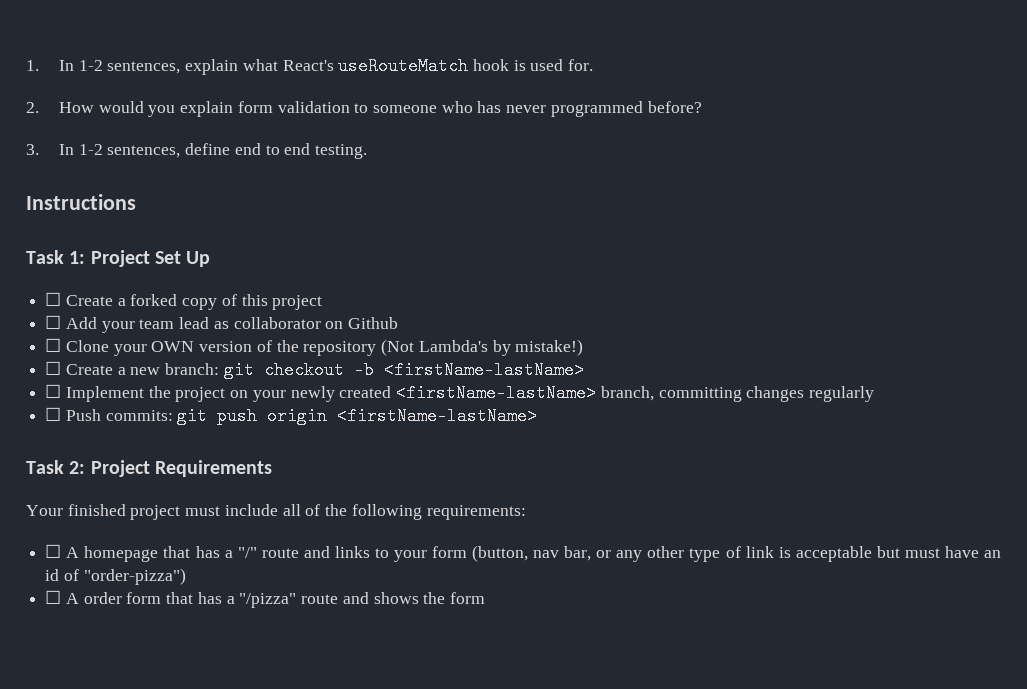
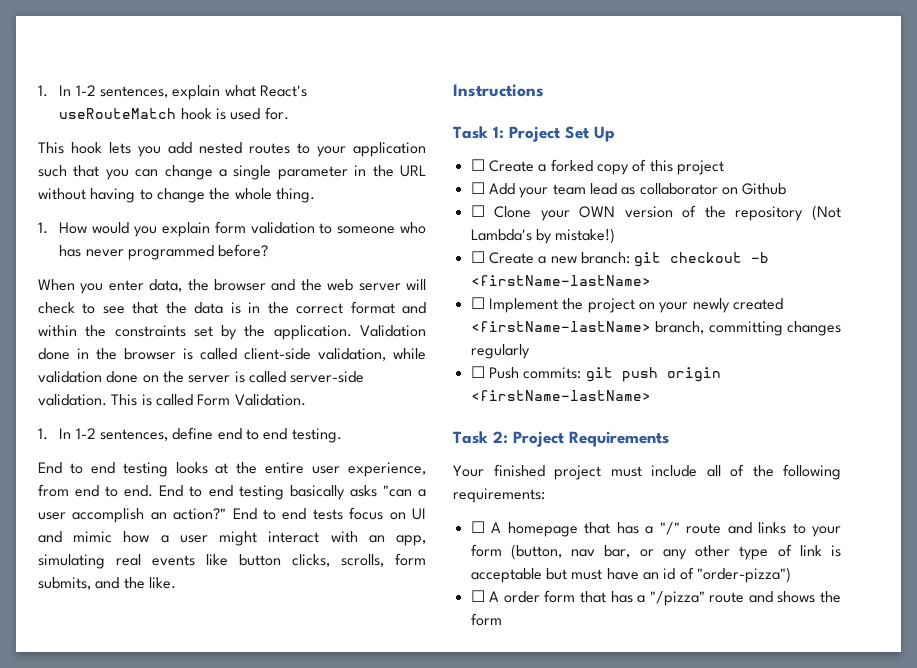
[26,102,39,113] 2. -> [38,142,426,157] [38,165,426,180] [38,188,315,203] [38,222,48,234] This hook lets you add nested routes to your application such that you can change a single parameter in the URL without having to change the whole thing. // 1.
[26,144,39,155] 3. -> [38,279,426,294] [38,301,426,314] [38,325,426,340] [38,348,426,361] [38,371,365,383] [38,394,306,406] [38,428,48,440] When you enter data, the browser and the web server will check to see that the data is in the correct format and within the constraints set by the application. Validation done in the browser is called client-side validation, while validation done on the server is called server-side validation. This is called Form Validation. // 1.
(367, 151) none -> [38,462,426,477] [38,484,426,500] [38,507,426,523] [38,531,427,546] [38,553,426,569] [38,577,176,590] // End to end testing looks at the entire user experience, from end to end. End to end testing basically asks "can a user accomplish an action?" End to end tests focus on UI and mimic how a user might interact with an app, simulating real events like button clicks, scrolls, form submits, and the like.

